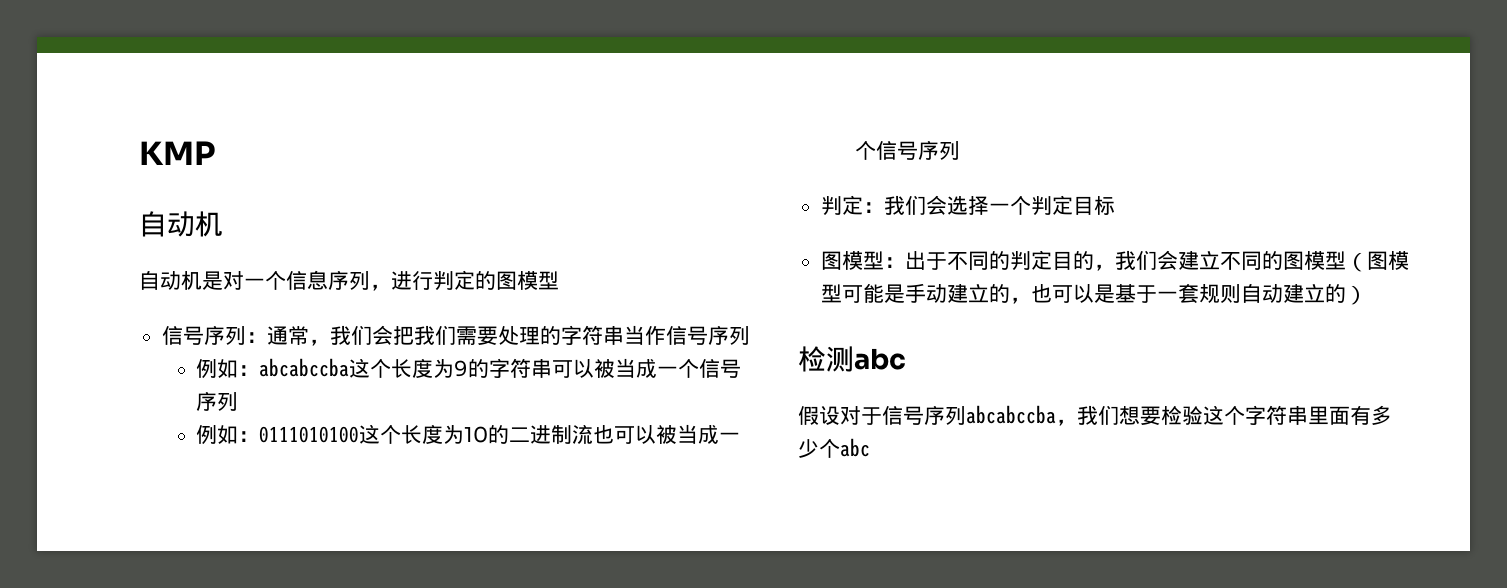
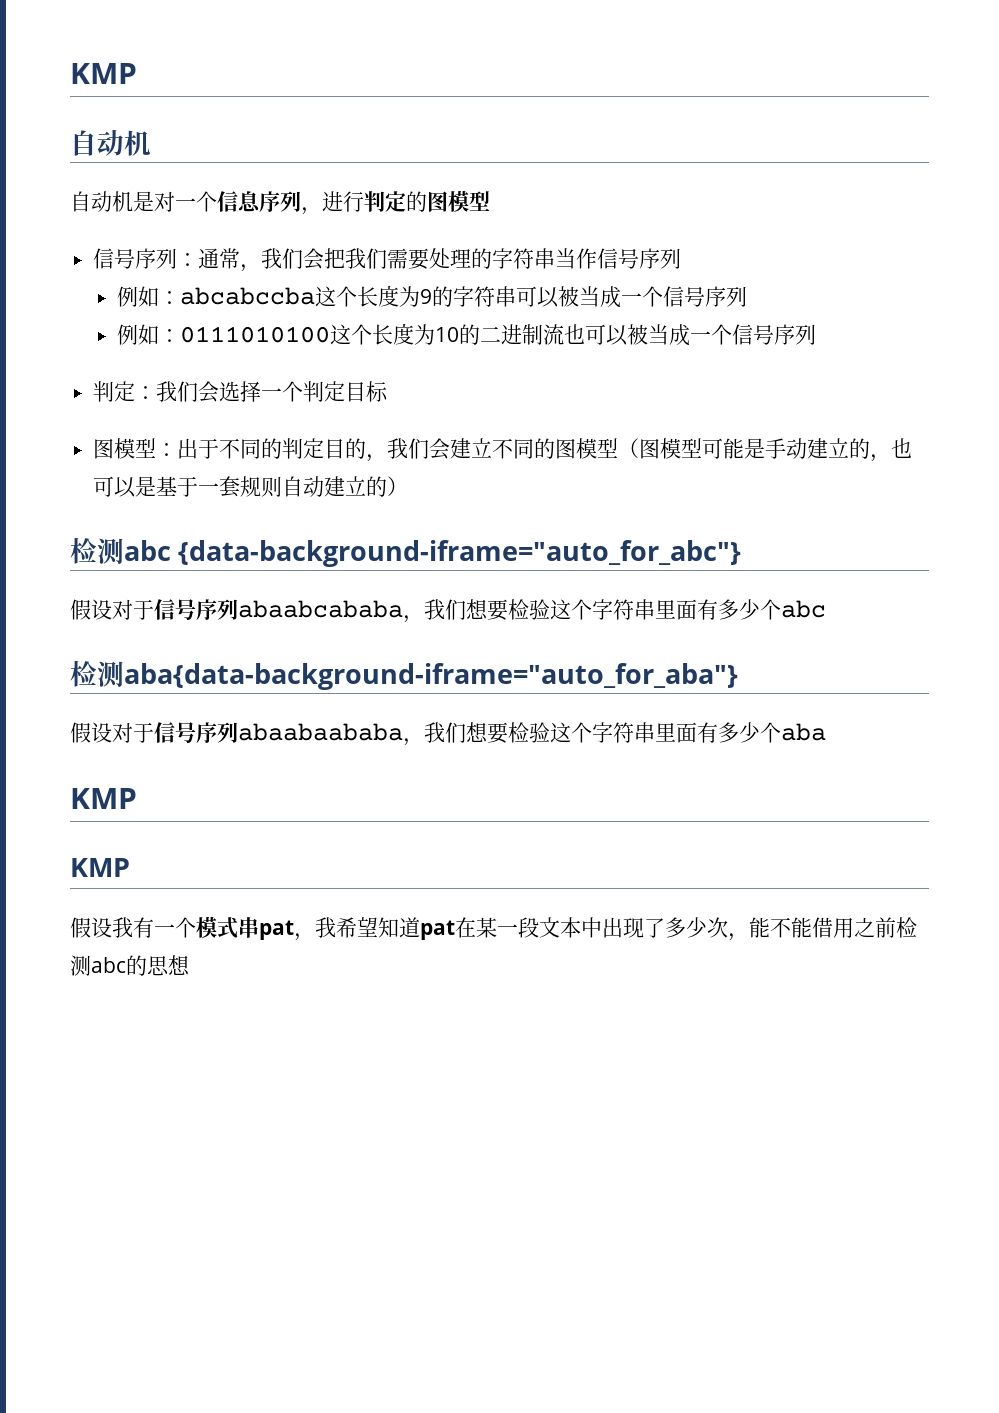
[798,405,1056,425] // 假设对于信号序列abcabccba -> [178,540,742,567] [70,599,403,620] {data-background-iframe="auto_for_abc"} // 假设对于信号序列abaabcababa
(870, 447) none -> [70,660,738,690] [70,722,826,746] [70,788,137,809] [70,858,130,877] [70,917,917,941] [70,955,190,976] // 检测aba{data-background-iframe="auto_for_aba"} // 假设对于信号序列abaabaababa，我们想要检验这个字符串里面有多少个aba // KMP // KMP // 假设我有一个模式串pat，我希望知道pat在某一段文本中出现了多少次，能不能借用之前检测abc的思想

